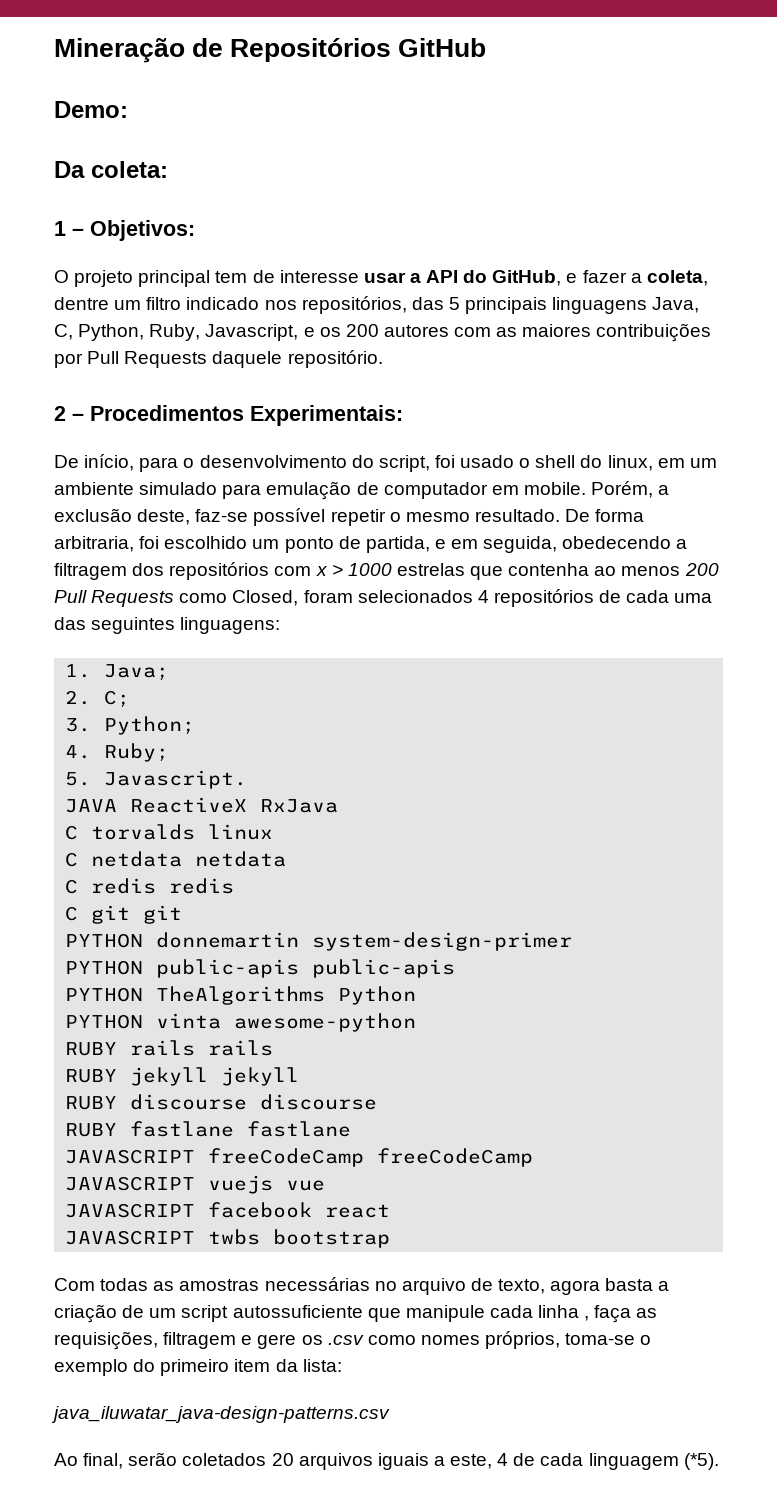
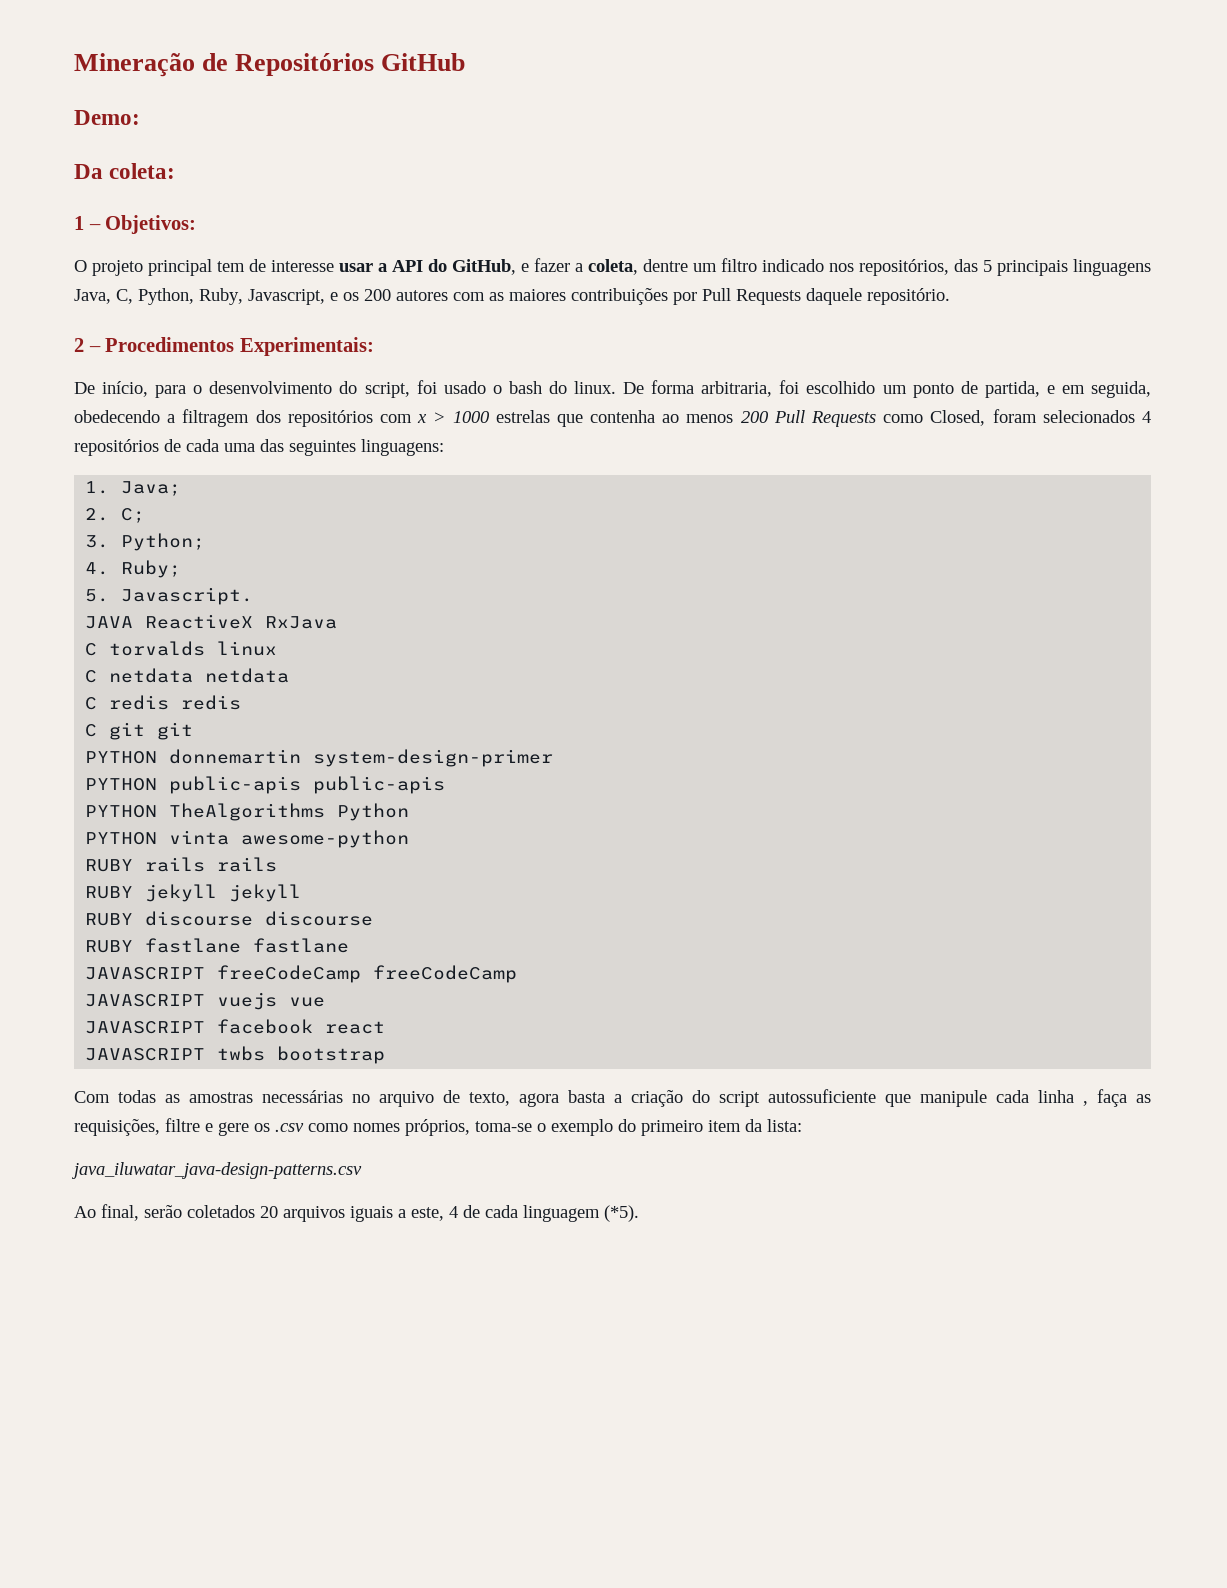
[535,455,717,471] [54,481,670,500] [54,508,560,526] shell do linux, em um ambiente simulado para emulação de computador em mobile. Porém, a exclusão deste, faz-se possível repetir o mesmo resultado. -> [508,381,616,394] bash do linux.
[122,1305,177,1318] de um -> [692,1090,710,1103] do
[163,1332,237,1349] filtragem -> [165,1118,200,1132] filtre

